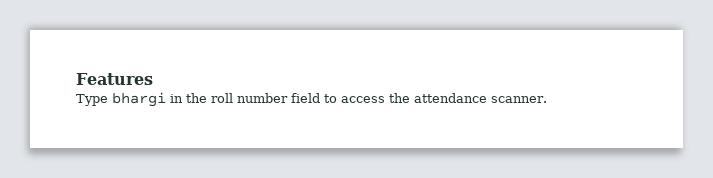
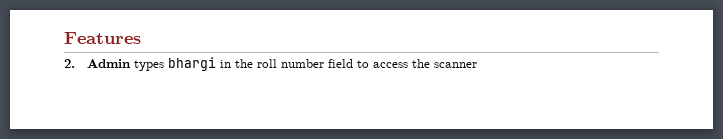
[76,94,108,106] Type -> [64,59,165,71] 2. Admin types
[414,93,547,103] attendance scanner. -> [434,62,478,68] scanner

